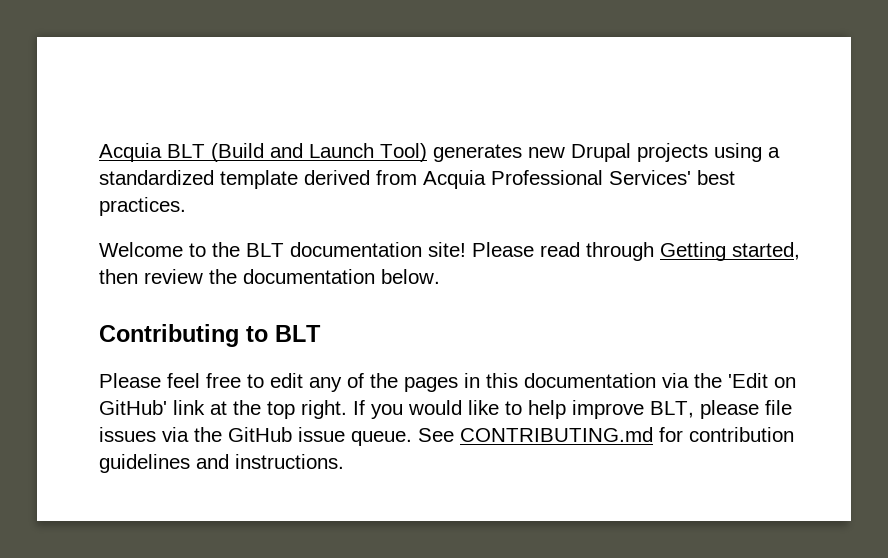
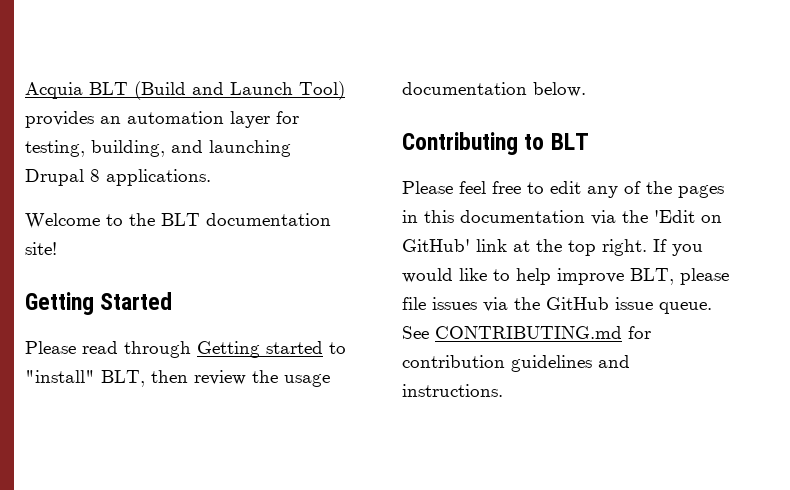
[433,143,780,162] [99,170,735,189] [99,197,186,216] generates new Drupal projects using a standardized template derived from Acquia Professional Services' best practices. -> [25,111,299,128] [25,140,291,157] [25,169,211,186] provides an automation layer for testing, building, and launching Drupal 8 applications.
(466, 249) none -> [25,292,173,315] // Getting Started //
[732,242,800,260] started, -> [266,341,346,354] [25,370,145,387] started to "install" BLT,
(237, 276) none -> [284,374,330,387] usage

